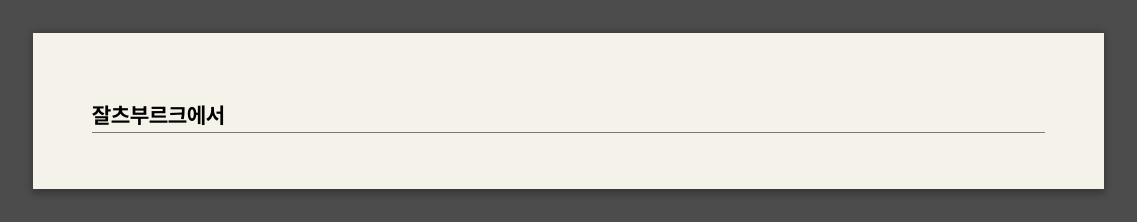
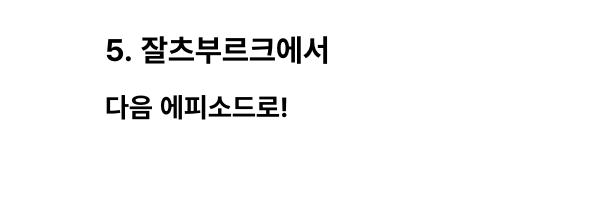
(92, 115) none -> [105,39,133,62] 5.
(225, 115) none -> [105,95,289,120] // 다음 에피소드로!

